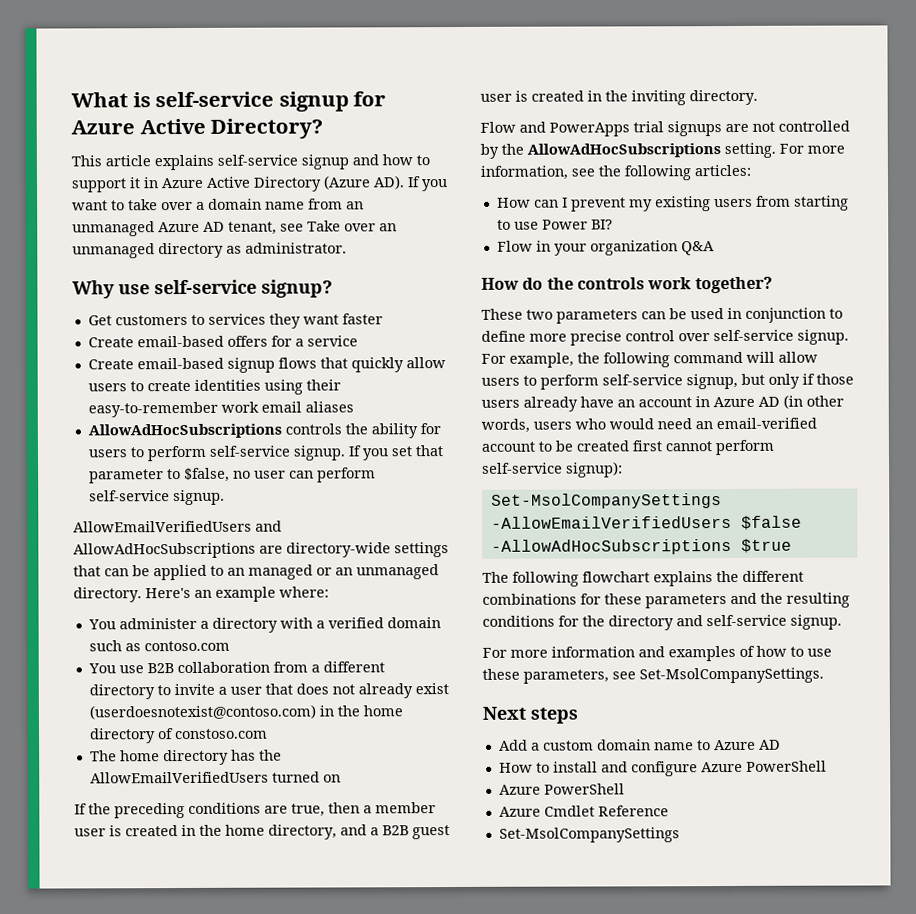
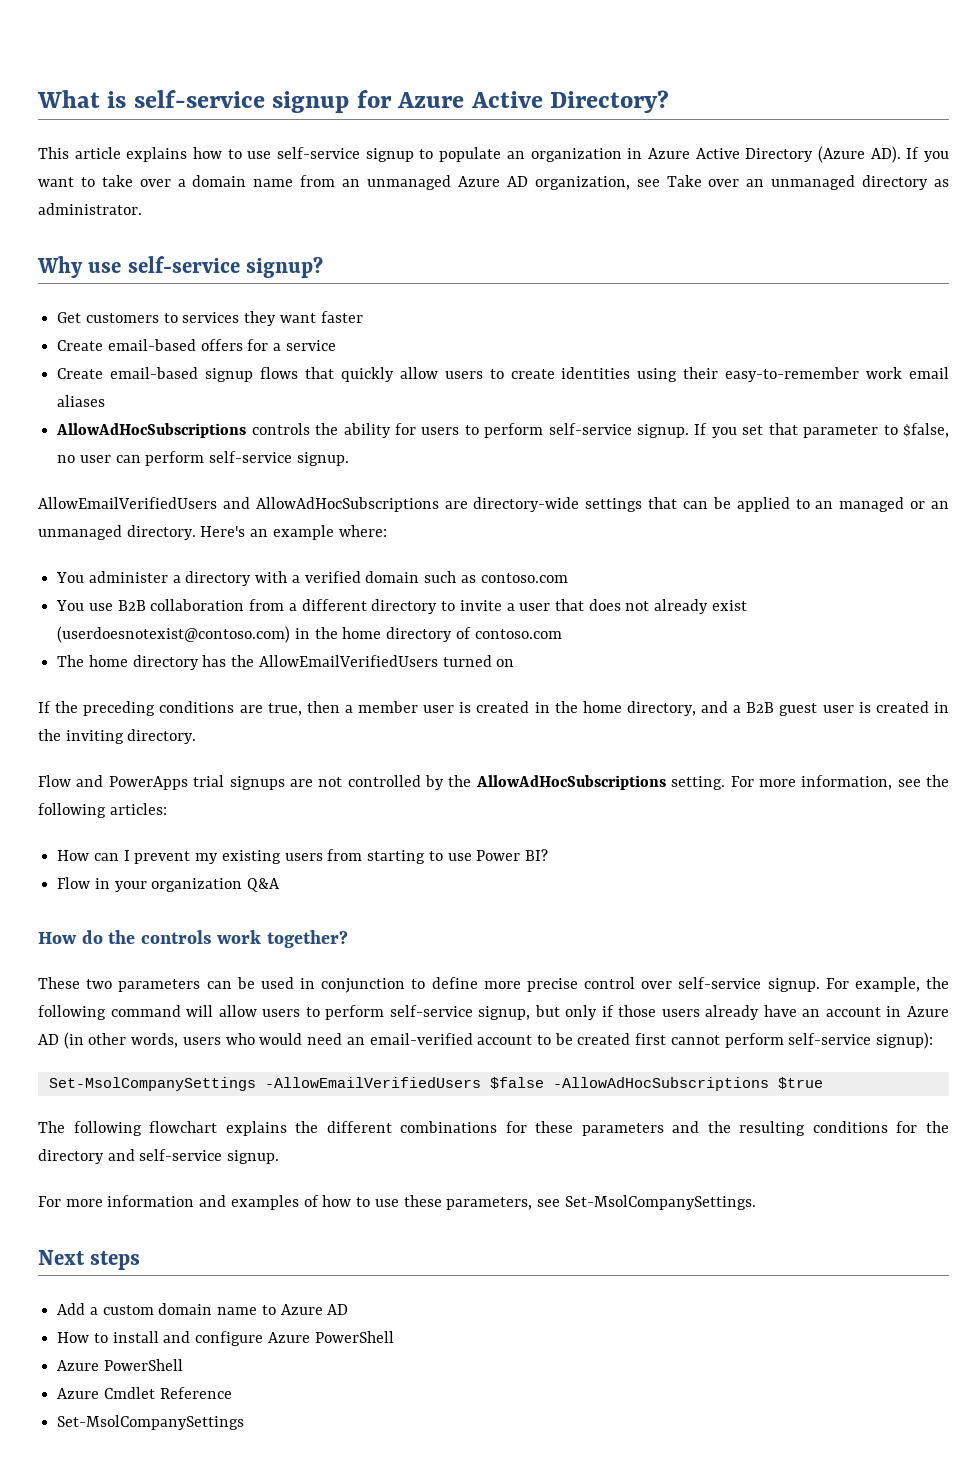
[217,154,430,170] [71,177,141,193] self-service signup and how to support it -> [193,147,622,162] how to use self-service signup to populate an organization
[228,221,277,235] tenant, -> [534,176,630,190] organization,
[173,728,268,740] constoso.com -> [474,629,562,639] contoso.com

